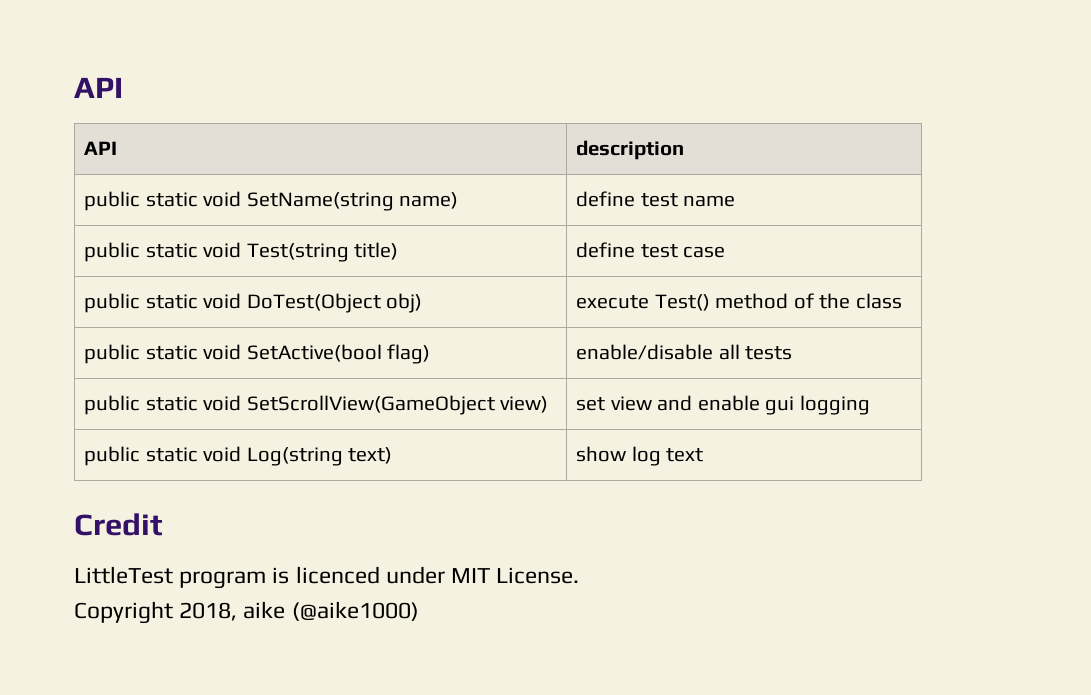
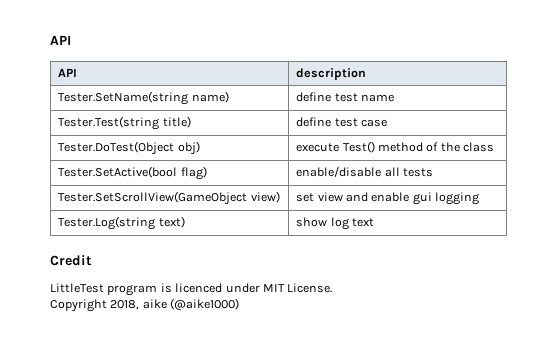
[84,191,394,211] public static void SetName(string -> [58,91,189,105] Tester.SetName(string
[84,242,349,262] public static void Test(string -> [58,116,160,130] Tester.Test(string
[84,293,381,313] public static void DoTest(Object -> [58,141,175,155] Tester.DoTest(Object
[84,344,382,364] public static void SetActive(bool -> [58,166,178,178] Tester.SetActive(bool
[84,395,495,415] public static void SetScrollView(GameObject -> [58,191,248,205] Tester.SetScrollView(GameObject
[84,446,343,466] public static void Log(string -> [58,216,156,230] Tester.Log(string

